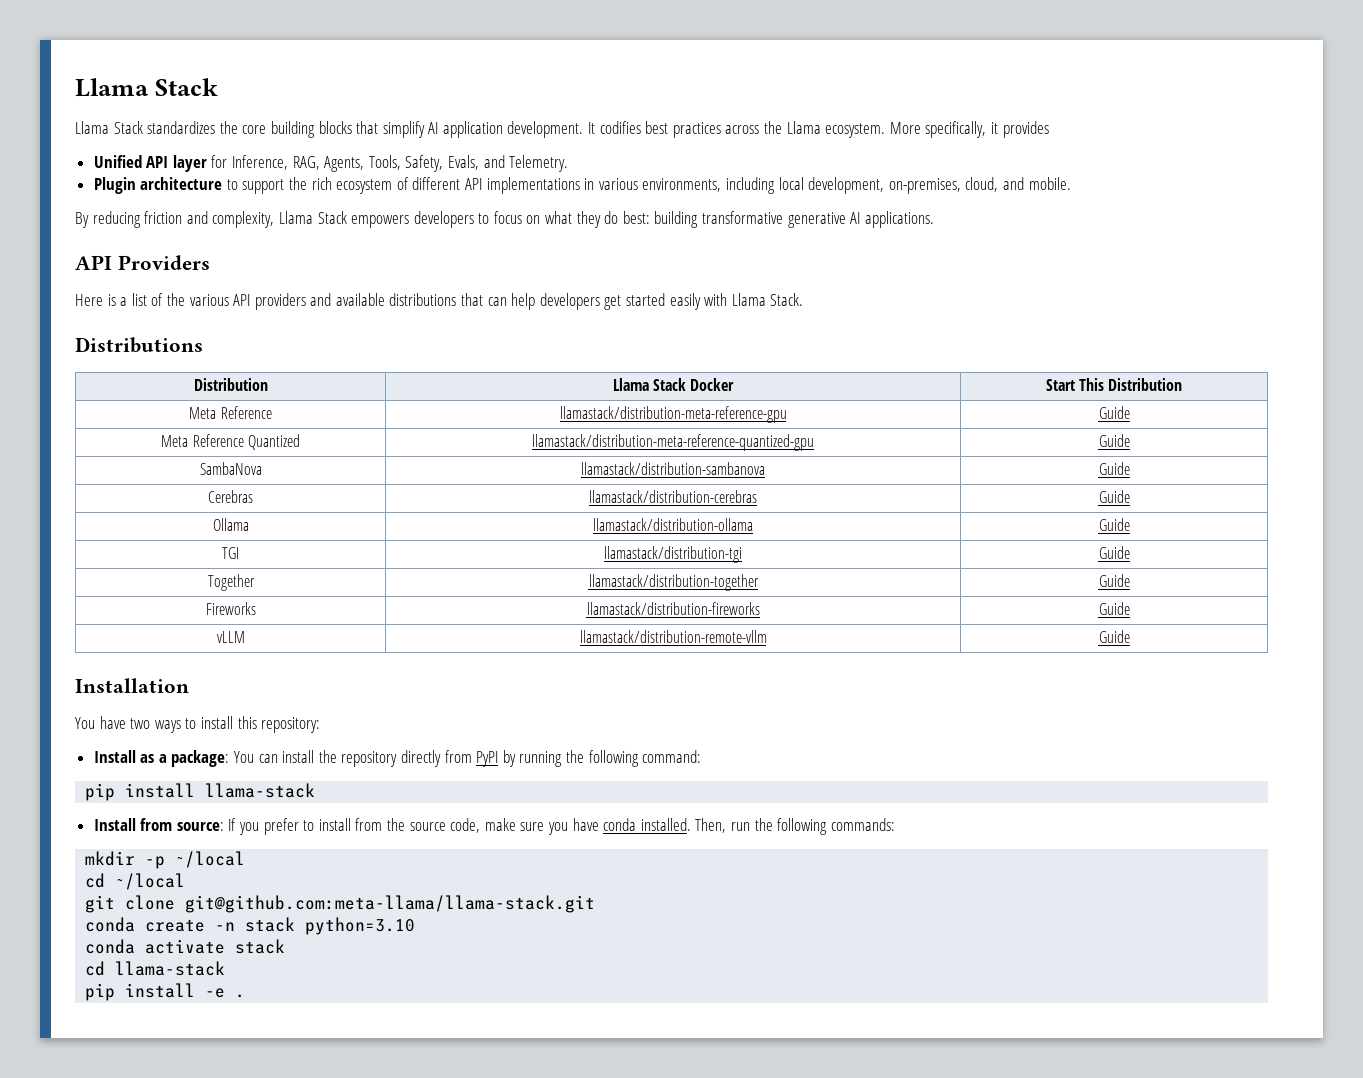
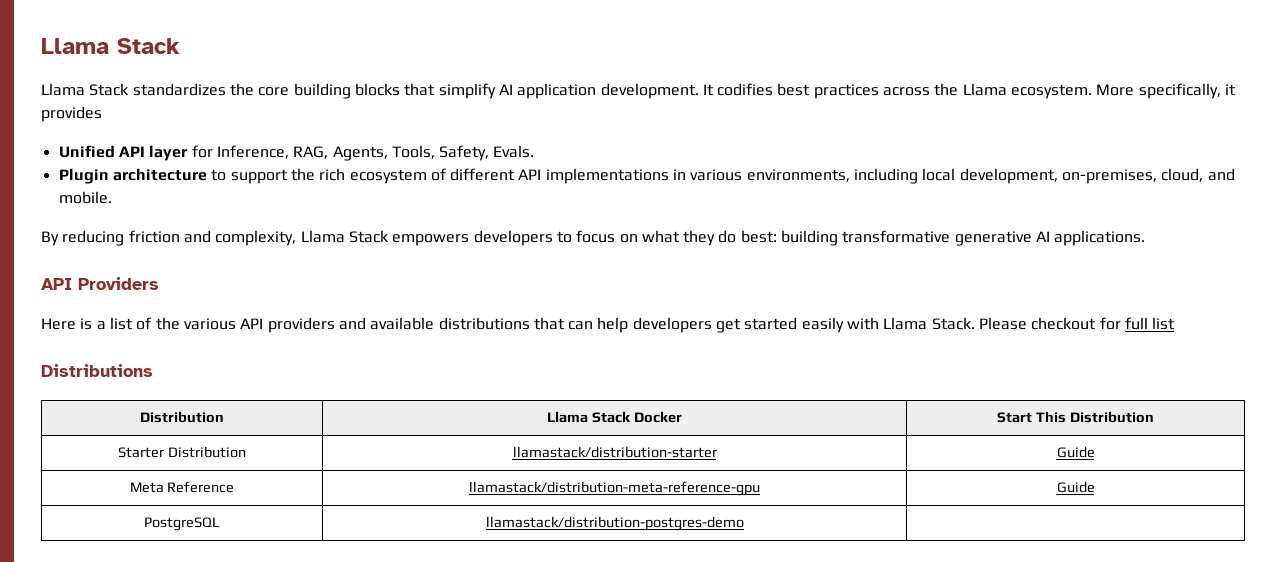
[447,155,569,172] Evals, and Telemetry. -> [493,145,535,158] Evals.
(804, 299) none -> [979,317,1176,330] Please checkout for full list
(1183, 384) none -> [118,446,246,458] [512,446,717,458] [1056,446,1095,458] // Starter Distribution | llamastack/distribution-starter | Guide
[161,434,300,450] [532,434,814,451] [1098,434,1130,447] [199,462,262,475] [581,462,765,475] [1098,462,1130,475] [208,490,253,503] [589,490,757,503] [1098,490,1130,503] [212,518,249,531] [593,518,753,531] [1098,518,1130,531] [222,547,239,559] [604,546,742,563] [1098,546,1130,559] [207,574,255,591] [588,574,759,591] [1098,574,1130,587] [205,602,256,615] [586,602,760,615] [1098,602,1130,615] [216,631,245,643] [579,630,767,643] [1098,630,1130,643] [75,678,189,693] [75,716,321,733] [93,750,702,767] [85,783,316,801] [93,818,895,835] [85,851,246,869] [85,873,186,890] [85,895,596,913] [85,917,416,935] [85,939,286,954] [85,961,226,976] [85,983,246,1001] Meta Reference Quantized | llamastack/distribution-meta-reference-quantized-gpu | Guide // SambaNova | llamastack/distribution-sambanova | Guide // Cerebras | llamastack/distribution-cerebras | Guide // Ollama | llamastack/distribution-ollama | Guide // TGI | llamastack/distribution-tgi | Guide // Together | llamastack/distribution-together | Guide // Fireworks | llamastack/distribution-fireworks | Guide // vLLM | llamastack/distribution-remote-vllm | Guide // Installation // You have two ways to install this repository: // Install as a package: You can install the repository directly from PyPI by running the following command: // pip install llama-stack // Install from source: If you prefer to install from the source code, make sure you have conda installed. Then, run the following commands: // mkdir -p ~/local // cd ~/local // git clone git@github.com:meta-llama/llama-stack.git // conda create -n stack python=3.10 // conda activate stack // cd llama-stack // pip install -e . -> [144,517,220,531] [485,516,744,531] PostgreSQL | llamastack/distribution-postgres-demo |

